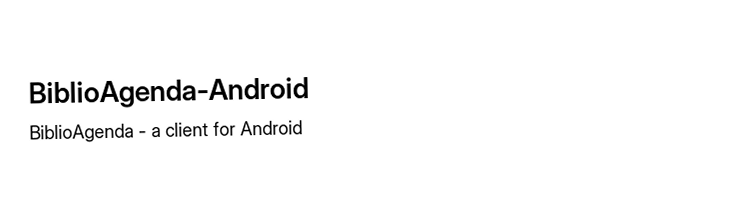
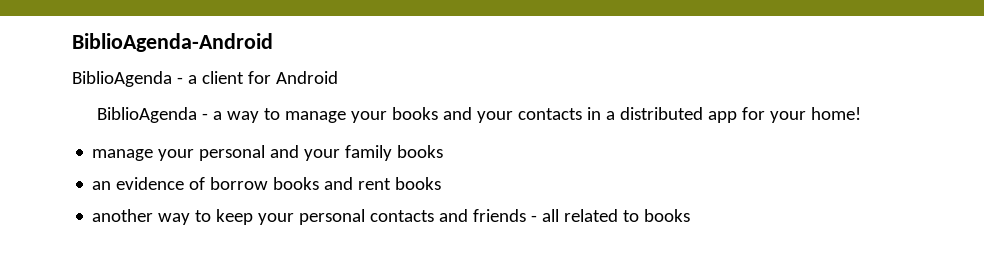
(303, 128) none -> [97,107,862,123] [92,145,444,161] [92,177,442,190] [92,209,691,225] // BiblioAgenda - a way to manage your books and your contacts in a distributed app for your home! // manage your personal and your family books // an evidence of borrow books and rent books // another way to keep your personal contacts and friends - all related to books

